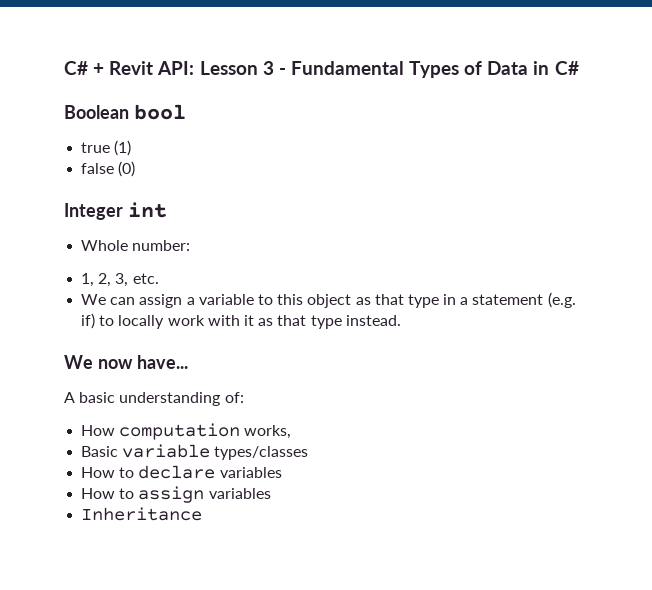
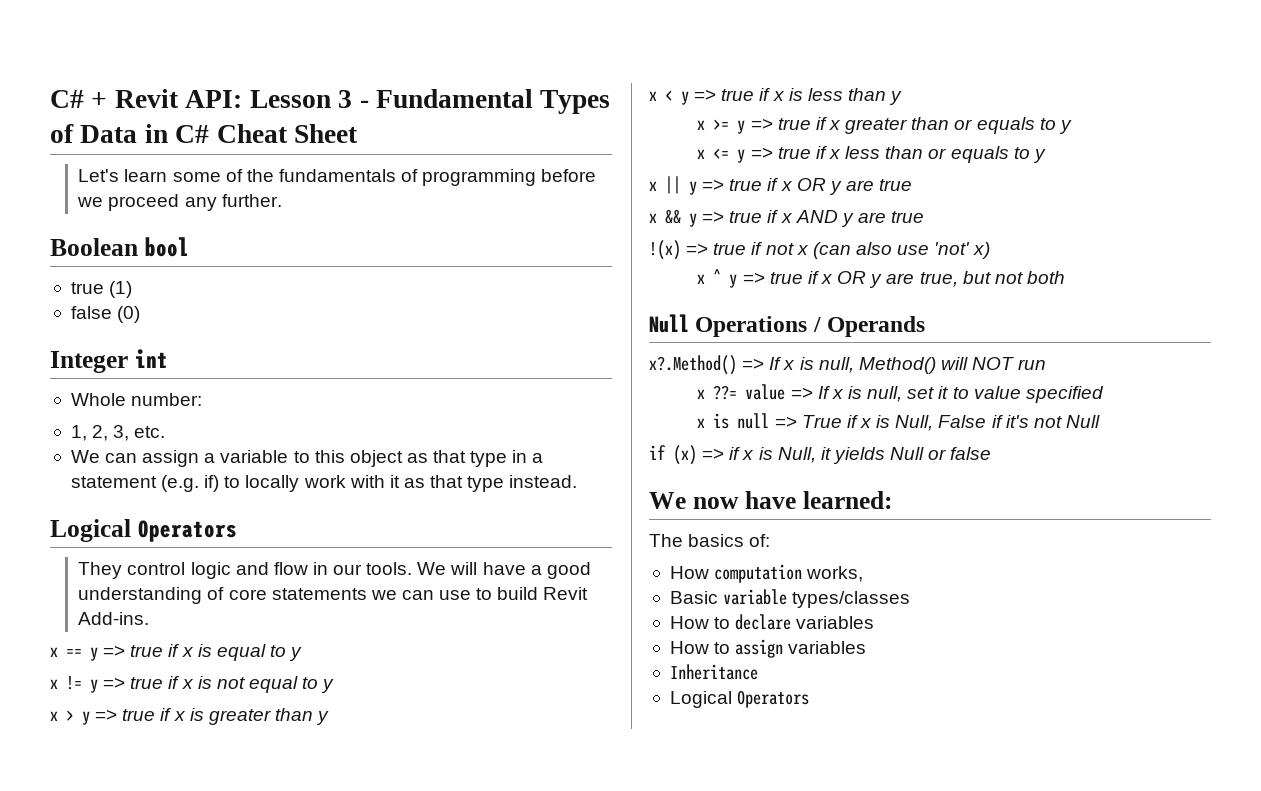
(579, 68) none -> [216,124,359,143] [78,169,597,186] [77,194,282,211] Cheat Sheet // Let's learn some of the fundamentals of programming before we proceed any further.
[64,355,188,369] [64,392,221,406] We now have... // A basic understanding -> [50,519,237,542] [78,562,591,579] [78,587,589,604] [78,612,150,625] [50,644,303,661] [50,676,335,693] [50,708,330,725] [649,88,903,105] [697,117,1072,134] [697,146,1046,163] [649,176,913,195] [649,209,925,227] [649,240,991,260] [697,269,1065,288] [649,314,926,337] [649,355,1047,375] [697,384,1104,403] [697,413,1100,431] [649,445,992,465] [649,491,892,509] [649,534,745,547] Logical Operators // They control logic and flow in our tools. We will have a good understanding of core statements we can use to build Revit Add-ins. // x == y => true if x is equal to y // x != y => true if x is not equal to y // x > y => true if x is greater than y // x < y => true if x is less than y // x >= y => true if x greater than or equals to y // x <= y => true if x less than or equals to y // x || y => true if x OR y are true // x && y => true if x AND y are true // !(x) => true if not x (can also use 'not' x) // x ^ y => true if x OR y are true, but not both // Null Operations / Operands // x?.Method() => If x is null, Method() will NOT run // x ??= value => If x is null, set it to value specified // x is null => True if x is Null, False if it's not Null // if (x) => if x is Null, it yields Null or false // We now have learned: // The basics
(203, 514) none -> [669,690,810,708] // Logical Operators

